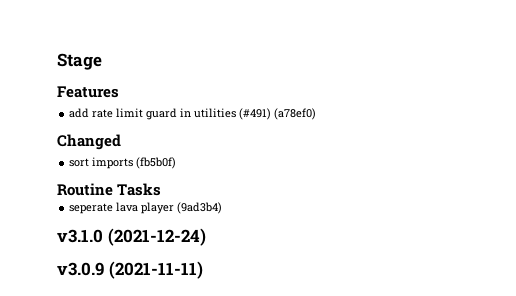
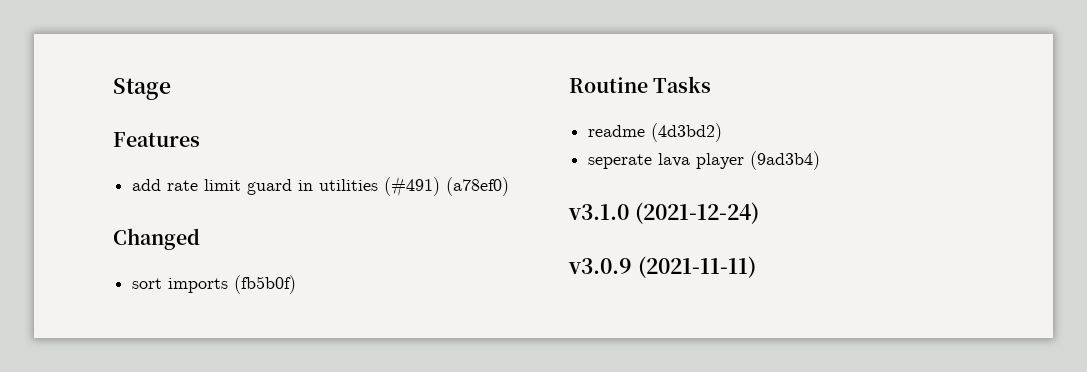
(162, 189) none -> [588,123,723,142] // readme (4d3bd2)

